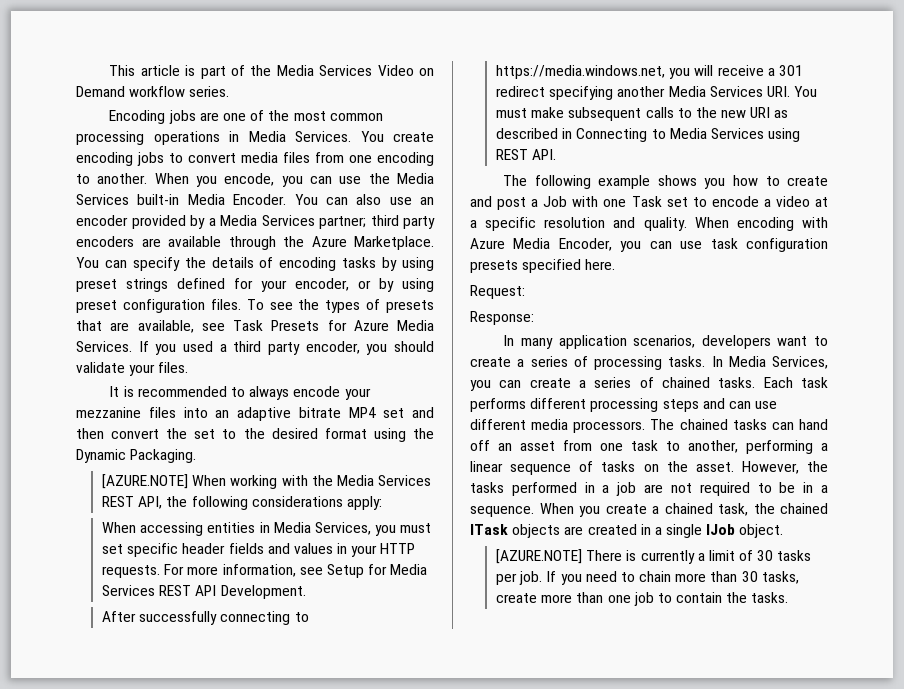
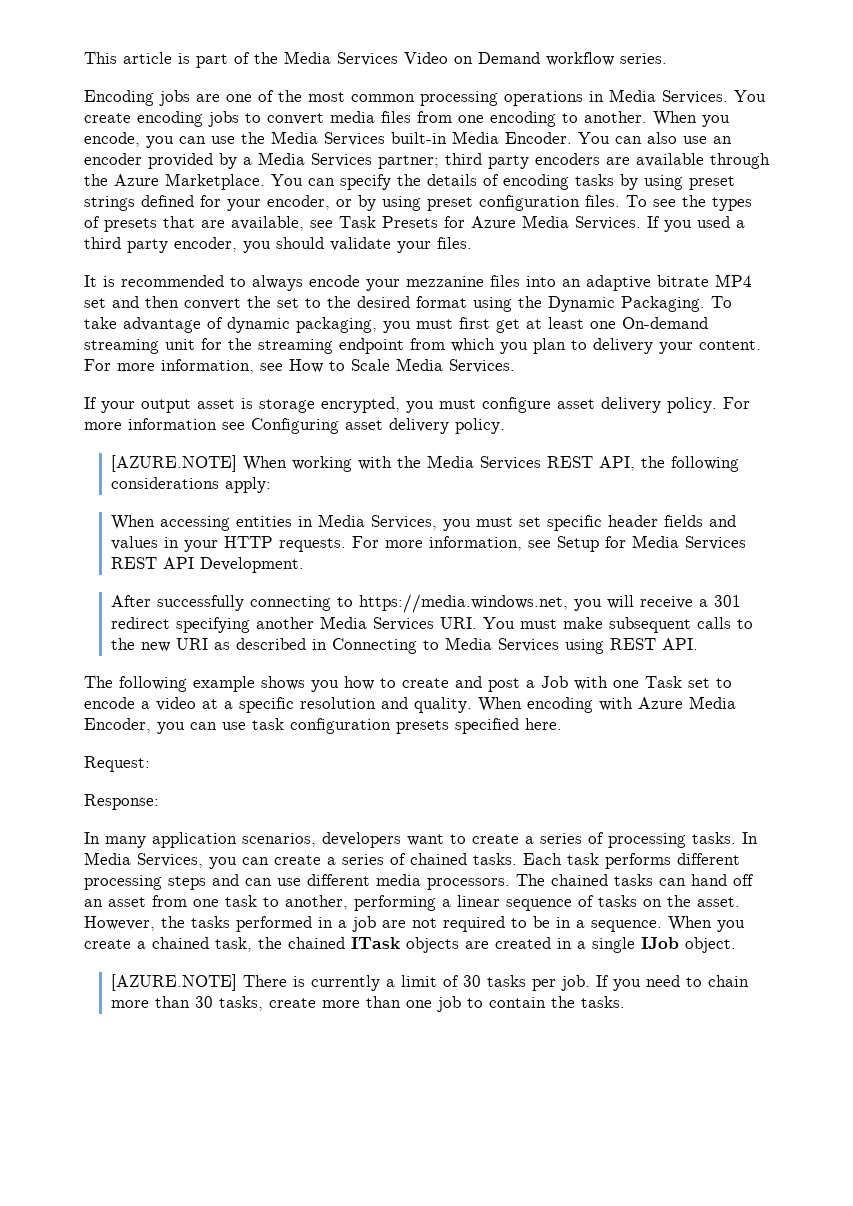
(197, 456) none -> [711,296,732,308] [84,317,708,333] [84,338,761,354] [84,358,515,374] [84,397,750,413] [84,418,505,434] To take advantage of dynamic packaging, you must first get at least one On-demand streaming unit for the streaming endpoint from which you plan to delivery your content. For more information, see How to Scale Media Services. // If your output asset is storage encrypted, you must configure asset delivery policy. For more information see Configuring asset delivery policy.

